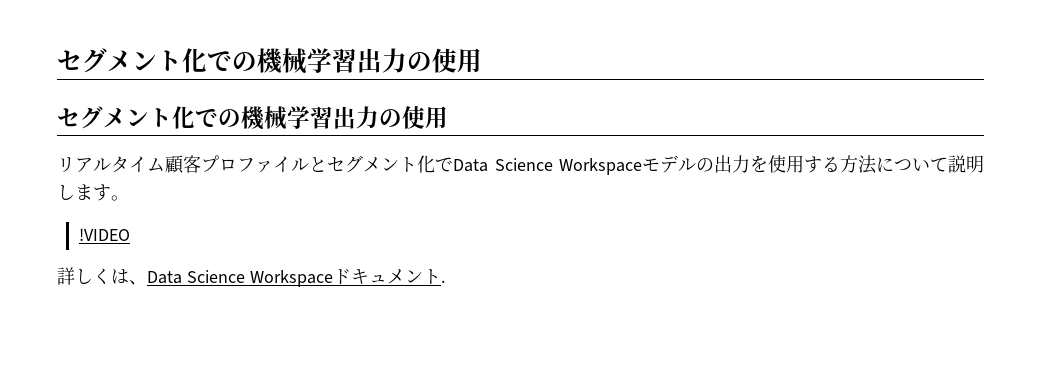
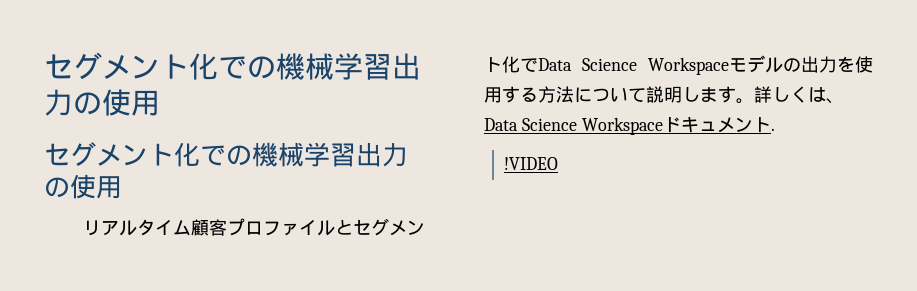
[78,228,130,241] // !VIDEO // -> (754, 101) none
(445, 281) none -> [504,157,559,170] // !VIDEO

